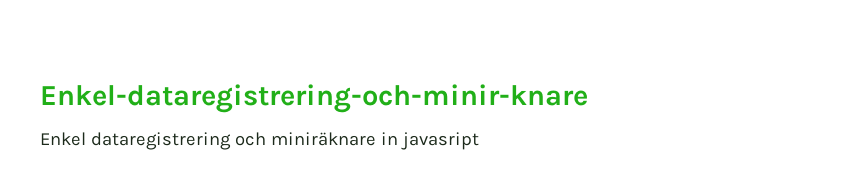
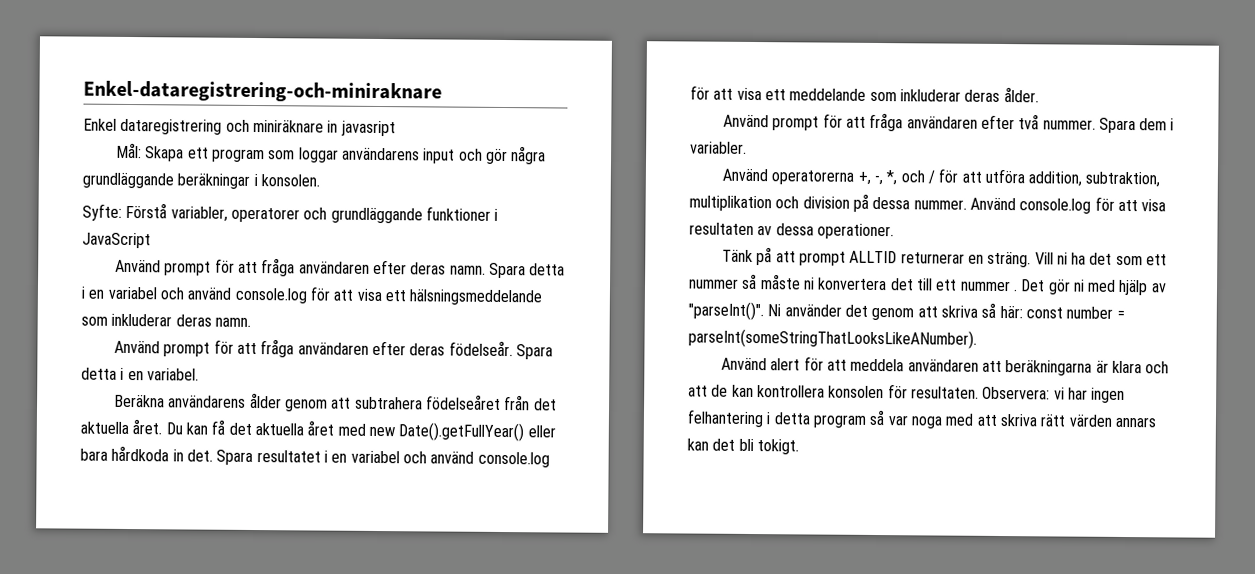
[40,84,588,113] Enkel-dataregistrering-och-minir-knare -> [83,80,442,103] Enkel-dataregistrering-och-miniraknare
(479, 141) none -> [115,142,547,165] [82,172,320,189] [82,202,499,224] [82,232,151,249] [114,258,566,279] [81,286,543,306] [81,313,251,327] [113,339,553,360] [81,367,199,381] [113,392,557,412] [80,419,556,442] [80,445,550,468] [690,85,1039,103] [722,112,1175,134] [690,141,747,154] [721,168,1161,188] [689,193,1167,214] [689,222,894,240] [721,247,1168,268] [688,273,1167,296] [688,301,1125,321] [688,328,977,349] [720,356,1170,376] [688,384,1126,403] [687,409,1156,429] [687,438,799,455] // Mål: Skapa ett program som loggar användarens input och gör några grundläggande beräkningar i konsolen. // Syfte: Förstå variabler, operatorer och grundläggande funktioner i JavaScript // Använd prompt för att fråga användaren efter deras namn. Spara detta i en variabel och använd console.log för att visa ett hälsningsmeddelande som inkluderar deras namn. // Använd prompt för att fråga användaren efter deras födelseår. Spara detta i en variabel. // Beräkna användarens ålder genom att subtrahera födelseåret från det aktuella året. Du kan få det aktuella året med new Date().getFullYear() eller bara hårdkoda in det. Spara resultatet i en variabel och använd console.log för att visa ett meddelande som inkluderar deras ålder. // Använd prompt för att fråga användaren efter två nummer. Spara dem i variabler. // Använd operatorerna +, -, *, och / för att utföra addition, subtraktion, multiplikation och division på dessa nummer. Använd console.log för att visa resultaten av dessa operationer. // Tänk på att prompt ALLTID returnerar en sträng. Vill ni ha det som ett nummer så måste ni konvertera det till ett nummer . Det gör ni med hjälp av "parseInt()". Ni använder det genom att skriva så här: const number = parseInt(someStringThatLooksLikeANumber). // Använd alert för att meddela användaren att beräkningarna är klara och att de kan kontrollera konsolen för resultaten. Observera: vi har ingen felhantering i detta program så var noga med att skriva rätt värden annars kan det bli tokigt.

